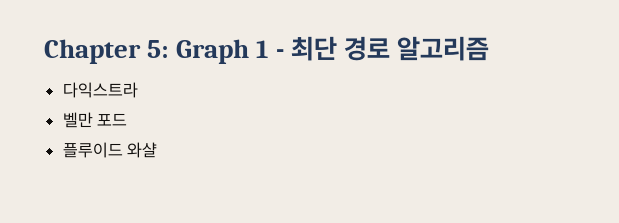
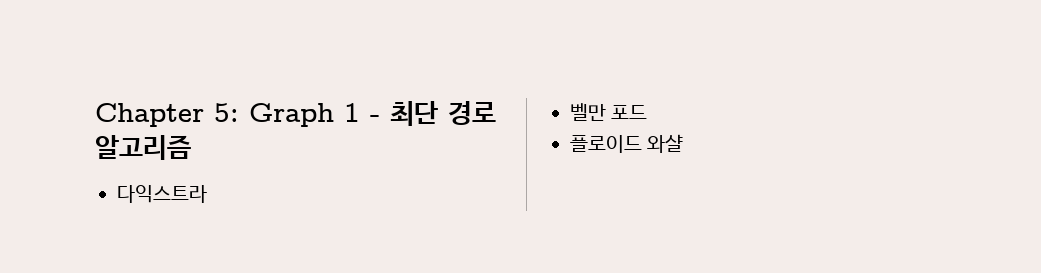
[62,142,123,158] 플루이드 -> [570,135,642,153] 플로이드

